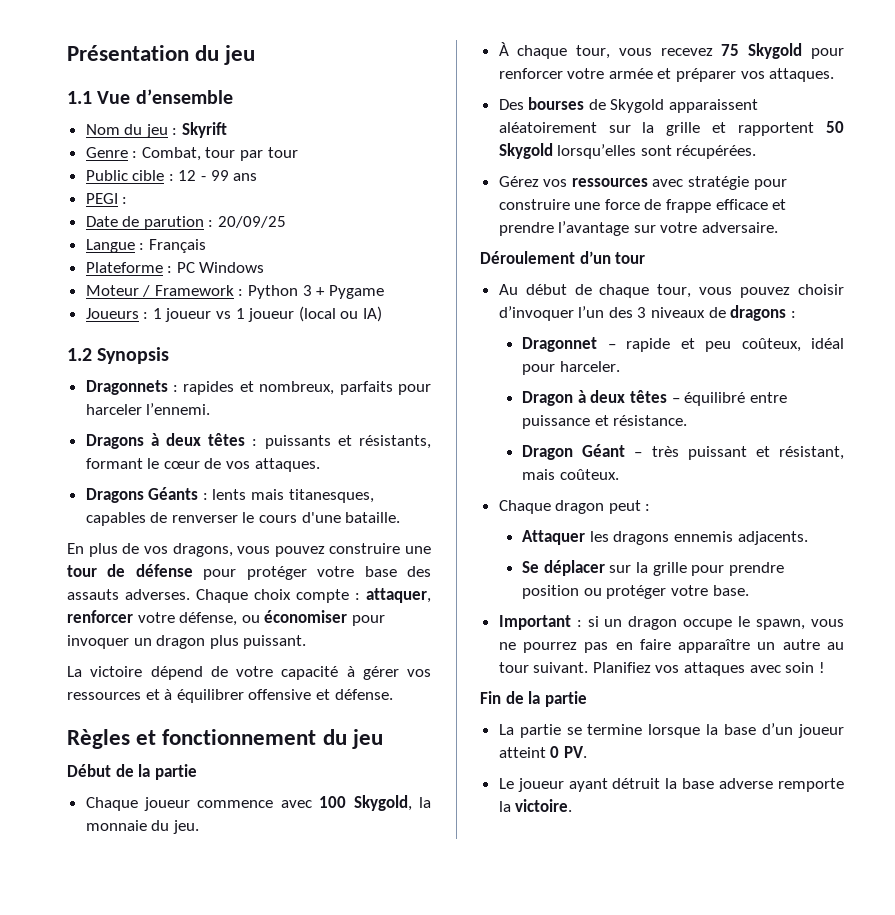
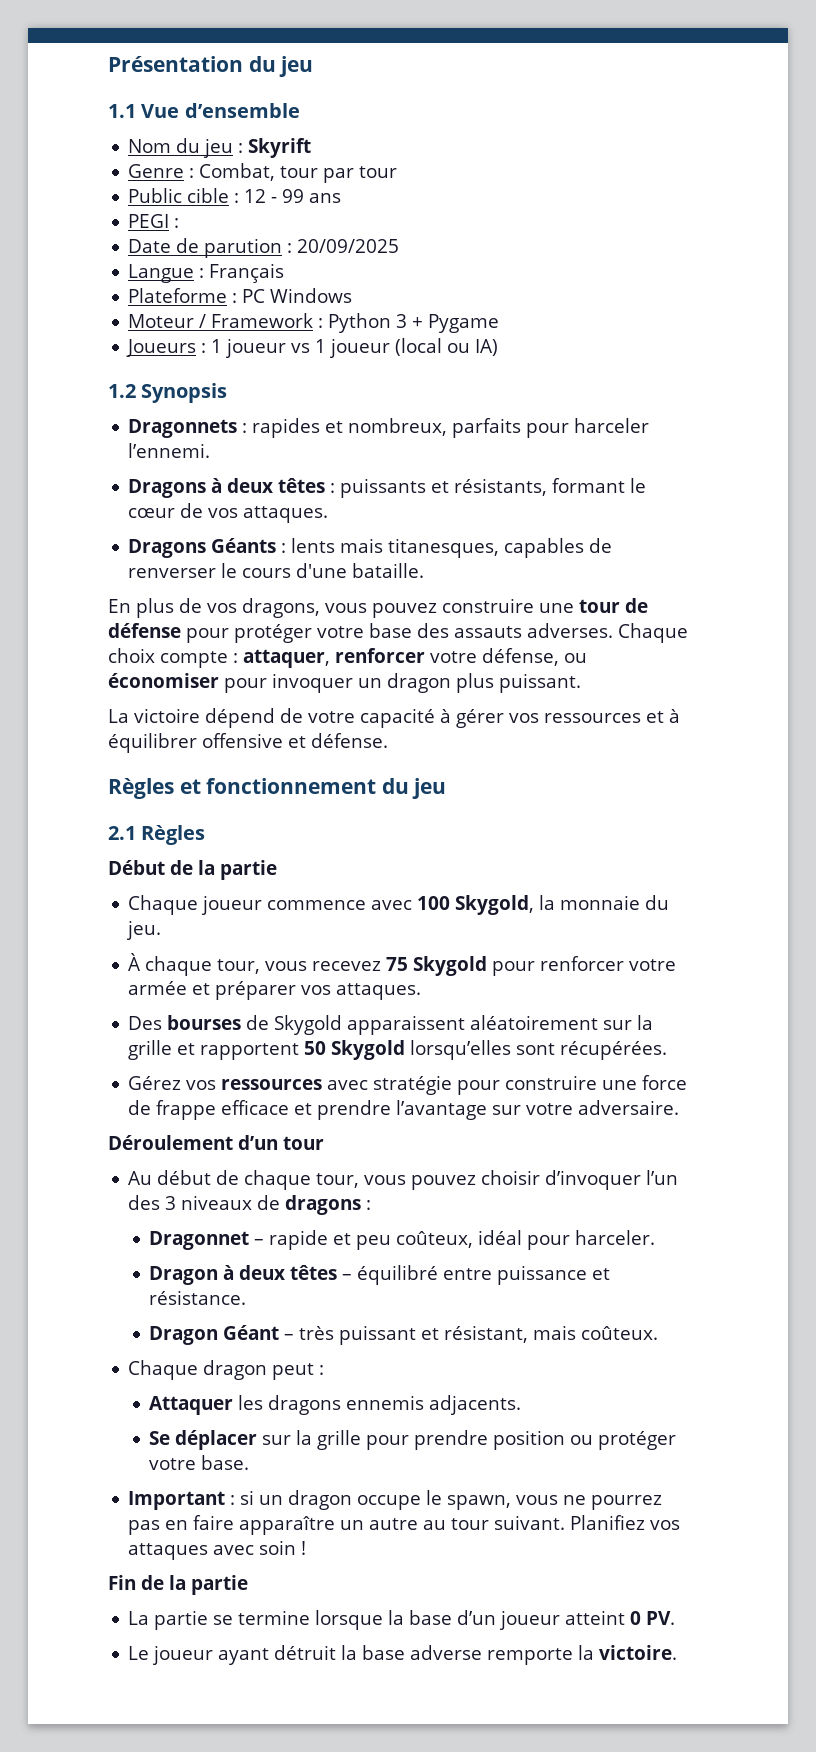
[218,216,287,228] 20/09/25 -> [297,239,400,253] 20/09/2025
(383, 739) none -> [108,825,206,845] // 2.1 Règles

